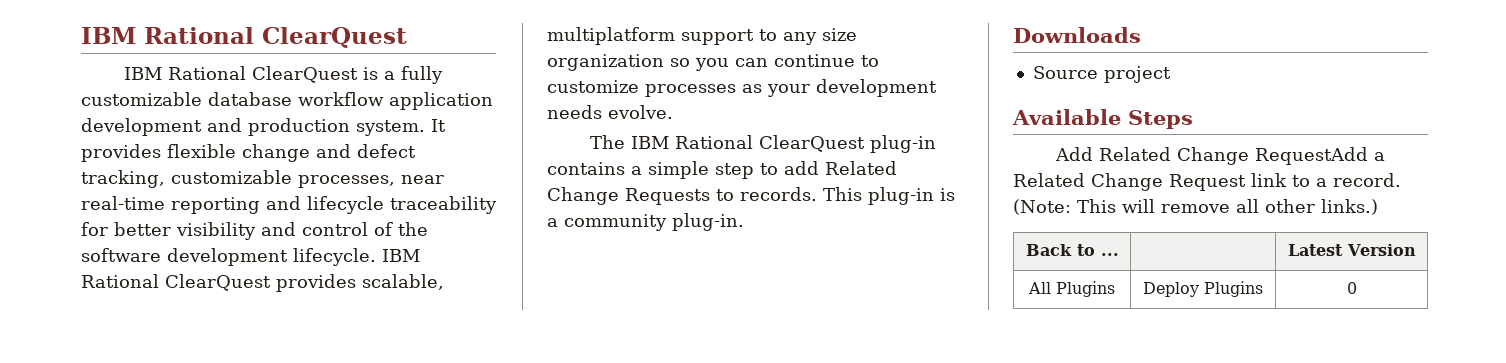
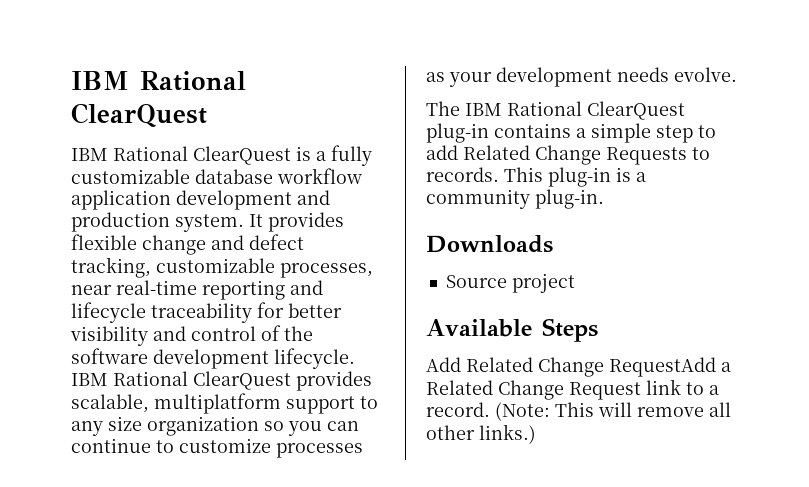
[1025,244,1119,256] [1287,244,1416,256] [1028,281,1115,297] [1143,281,1263,297] [1346,282,1357,294] // Back to ... | | Latest Version // All Plugins | Deploy Plugins | 0 -> (536, 434) none

